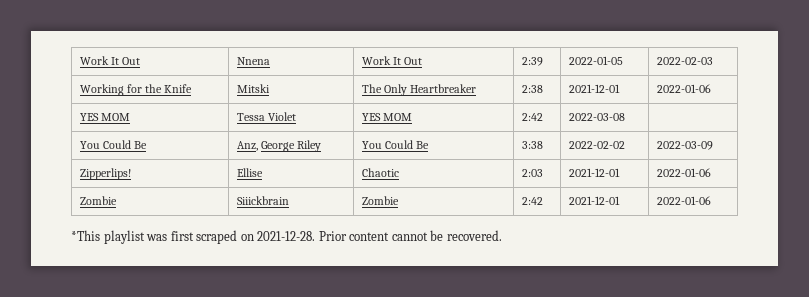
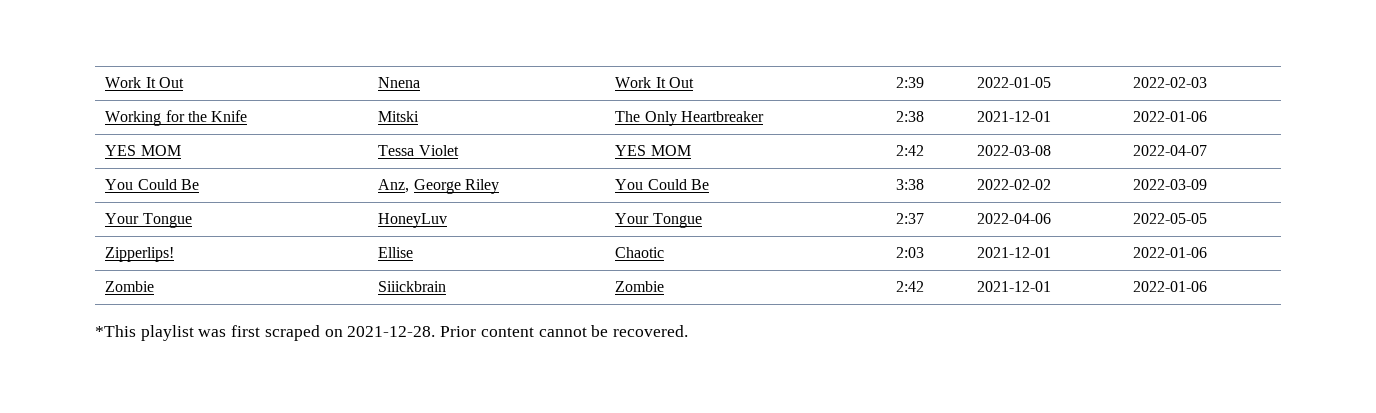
(625, 117) none -> [1133,145,1208,156] 2022-04-07
(713, 145) none -> [105,213,192,228] [378,213,448,228] [615,213,702,228] [896,213,925,224] [977,213,1052,224] [1133,213,1208,224] // Your Tongue | HoneyLuv | Your Tongue | 2:37 | 2022-04-06 | 2022-05-05

